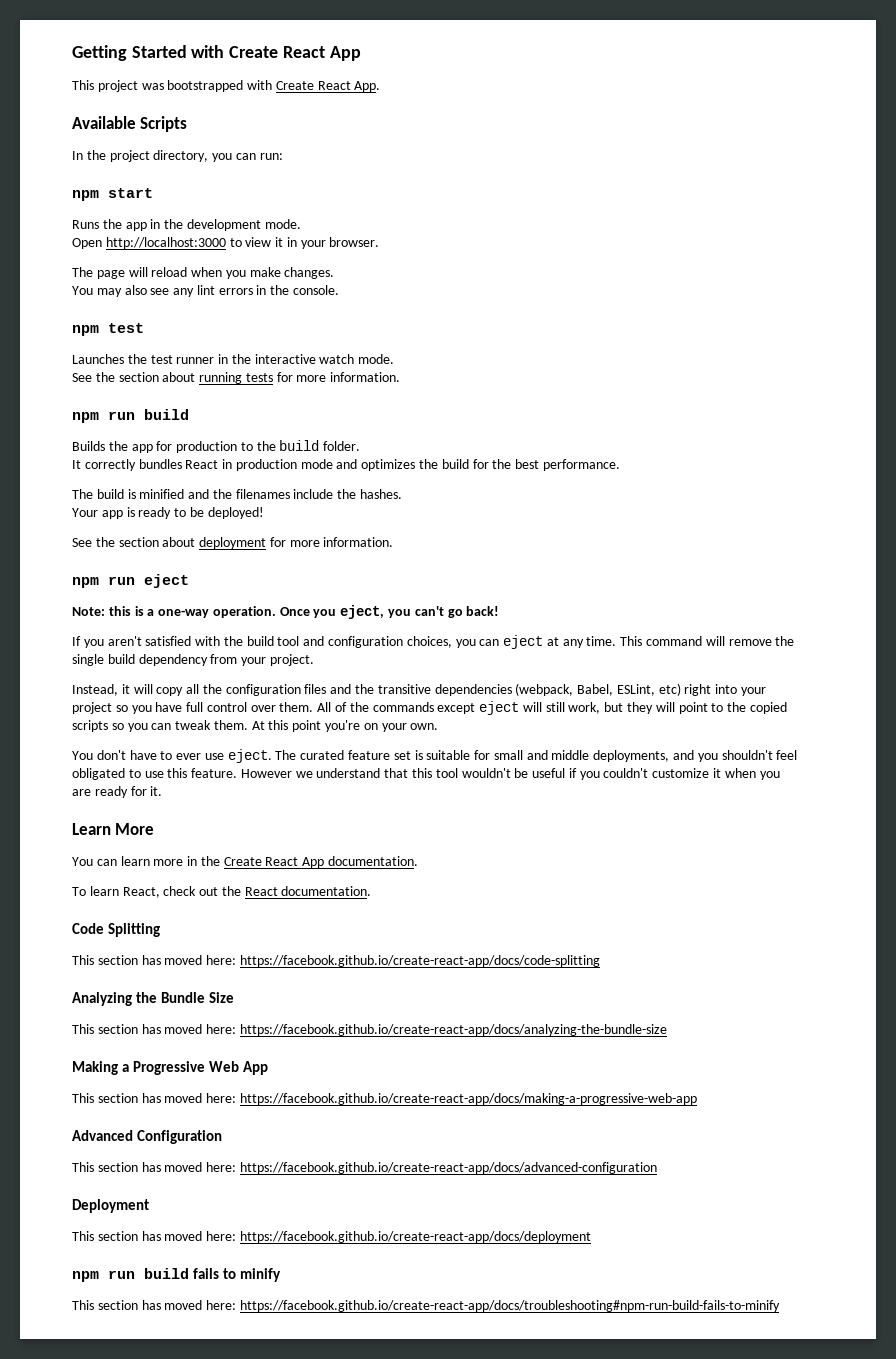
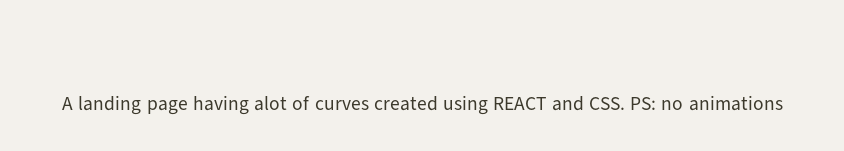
[72,45,361,61] [72,80,381,92] [72,116,188,132] [72,150,283,162] [72,188,153,201] [72,219,301,231] [72,237,380,249] [72,267,335,279] [72,285,340,297] [72,323,144,336] [72,354,395,364] [72,372,401,384] [72,409,189,423] [72,440,361,453] [72,459,620,471] [72,489,403,499] [72,507,264,519] [72,537,394,549] [72,574,189,588] [72,605,500,619] [72,635,795,649] [72,654,314,666] [72,683,767,696] [72,701,787,715] [72,720,439,732] [72,749,798,763] [72,768,780,780] [72,786,163,798] [72,823,155,835] [72,856,419,868] [72,886,372,898] [72,923,161,937] [72,955,600,967] [72,992,235,1006] [72,1024,667,1036] [72,1061,269,1075] [72,1093,697,1105] [72,1130,223,1144] [72,1162,657,1174] [72,1199,149,1213] [72,1231,591,1243] [72,1268,282,1282] [72,1300,780,1312] Getting Started with Create React App // This project was bootstrapped with Create React App. // Available Scripts // In the project directory, you can run: // npm start // Runs the app in the development mode. // Open http://localhost:3000 to view it in your browser. // The page will reload when you make changes. // You may also see any lint errors in the console. // npm test // Launches the test runner in the interactive watch mode. // See the section about running tests for more information. // npm run build // Builds the app for production to the build folder. // It correctly bundles React in production mode and optimizes the build for the best performance. // The build is minified and the filenames include the hashes. // Your app is ready to be deployed! // See the section about deployment for more information. // npm run eject // Note: this is a one-way operation. Once you eject, you can't go back! // If you aren't satisfied with the build tool and configuration choices, you can eject at any time. This command will remove the single build dependency from your project. // Instead, it will copy all the configuration files and the transitive dependencies (webpack, Babel, ESLint, etc) right into your project so you have full control over them. All of the commands except eject will still work, but they will point to the copied scripts so you can tweak them. At this point you're on your own. // You don't have to ever use eject. The curated feature set is suitable for small and middle deployments, and you shouldn't feel obligated to use this feature. However we understand that this tool wouldn't be useful if you couldn't customize it when you are ready for it. // Learn More // You can learn more in the Create React App documentation. // To learn React, check out the React documentation. // Code Splitting // This section has moved here: https://facebook.github.io/create-react-app/docs/code-splitting // Analyzing the Bundle Size // This section has moved here: https://facebook.github.io/create-react-app/docs/analyzing-the-bundle-size // Making a Progressive Web App // This section has moved here: https://facebook.github.io/create-react-app/docs/making-a-progressive-web-app // Advanced Configuration // This section has moved here: https://facebook.github.io/create-react-app/docs/advanced-configuration // Deployment // This section has moved here: https://facebook.github.io/create-react-app/docs/deployment // npm run build fails to minify // This section has moved here: https://facebook.github.io/create-react-app/docs/troubleshooting#npm-run-build-fails-to-minify -> [62,95,783,115] A landing page having alot of curves created using REACT and CSS. PS: no animations

